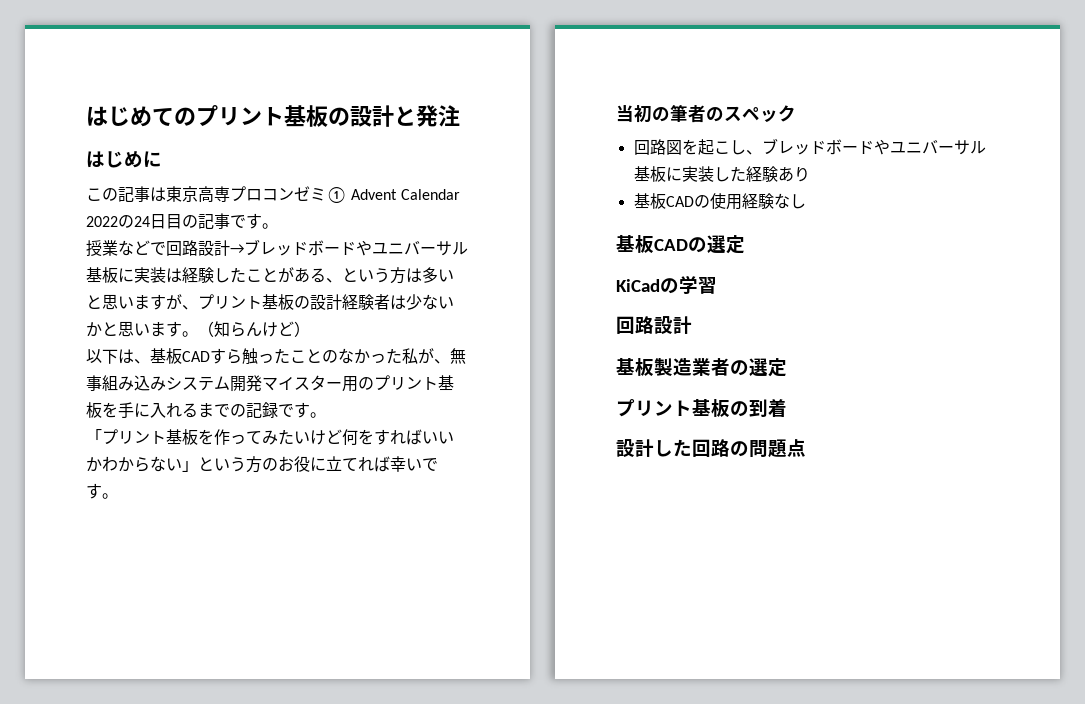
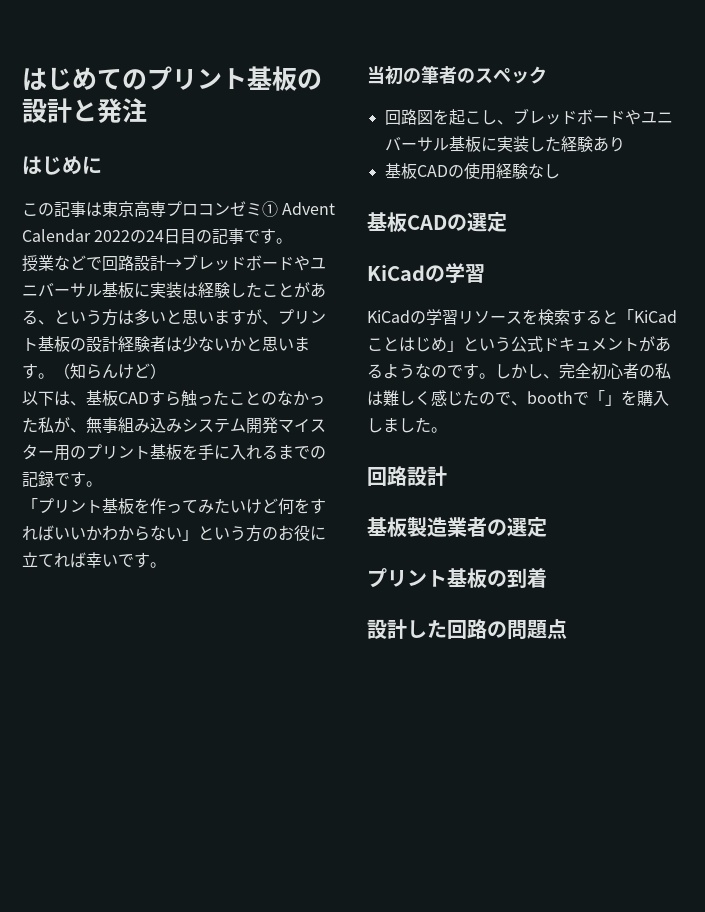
(717, 285) none -> [367,309,677,325] [367,336,671,352] [367,363,671,380] [367,390,669,406] [367,417,447,433] // KiCadの学習リソースを検索すると「KiCadことはじめ」という公式ドキュメントがあるようなのです。しかし、完全初心者の私は難しく感じたので、boothで「」を購入しました。

